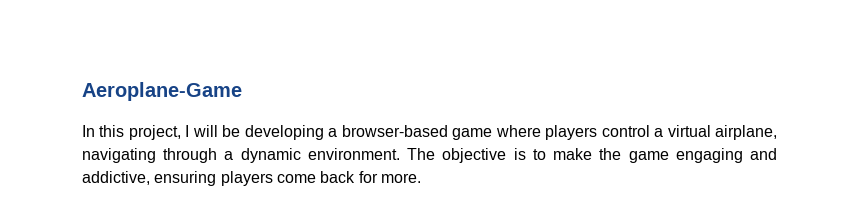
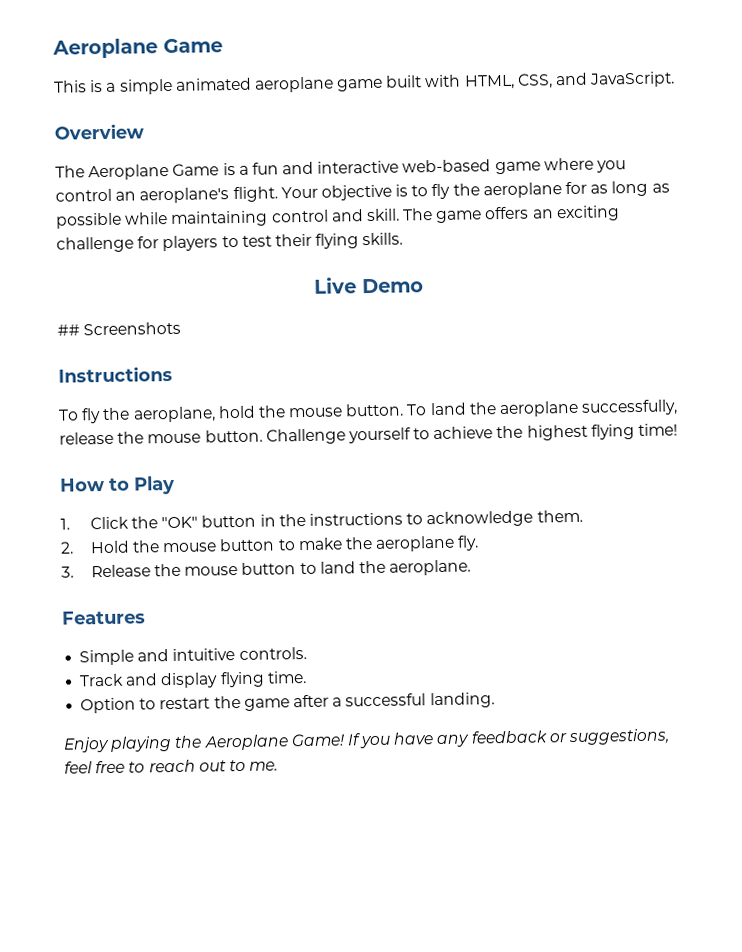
[82,82,242,101] [82,125,778,140] [82,148,778,163] [82,171,421,186] Aeroplane-Game // In this project, I will be developing a browser-based game where players control a virtual airplane, navigating through a dynamic environment. The objective is to make the game engaging and addictive, ensuring players come back for more. -> [52,38,223,59] [54,71,676,95] [54,123,144,140] [55,157,627,181] [55,180,670,204] [56,205,620,229] [56,232,404,253] [313,277,424,294] [57,321,182,336] [58,365,173,383] [58,399,679,424] [59,423,679,445] [60,475,175,495] [60,509,583,530] [60,535,480,554] [61,559,472,578] [62,610,146,625] [79,646,307,666] [79,670,307,689] [80,692,495,714] [63,728,671,753] [64,759,279,774] Aeroplane Game // This is a simple animated aeroplane game built with HTML, CSS, and JavaScript. // Overview // The Aeroplane Game is a fun and interactive web-based game where you control an aeroplane's flight. Your objective is to fly the aeroplane for as long as possible while maintaining control and skill. The game offers an exciting challenge for players to test their flying skills. // Live Demo // ## Screenshots // Instructions // To fly the aeroplane, hold the mouse button. To land the aeroplane successfully, release the mouse button. Challenge yourself to achieve the highest flying time! // How to Play // 1. Click the "OK" button in the instructions to acknowledge them. // 2. Hold the mouse button to make the aeroplane fly. // 3. Release the mouse button to land the aeroplane. // Features // Simple and intuitive controls. // Track and display flying time. // Option to restart the game after a successful landing. // Enjoy playing the Aeroplane Game! If you have any feedback or suggestions, feel free to reach out to me.

